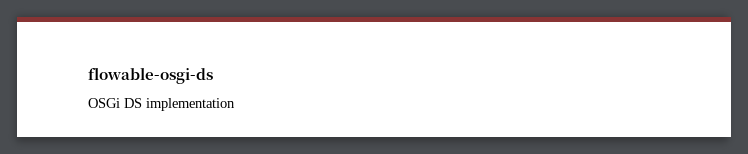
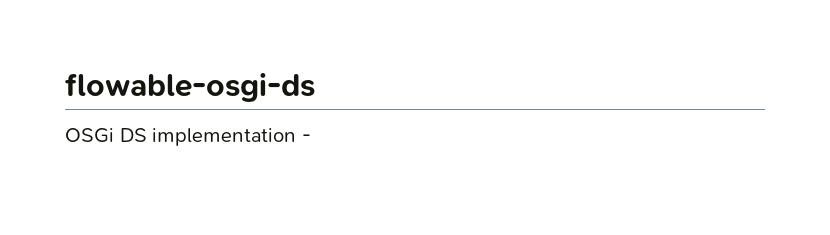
(235, 104) none -> [301,134,311,142] -

